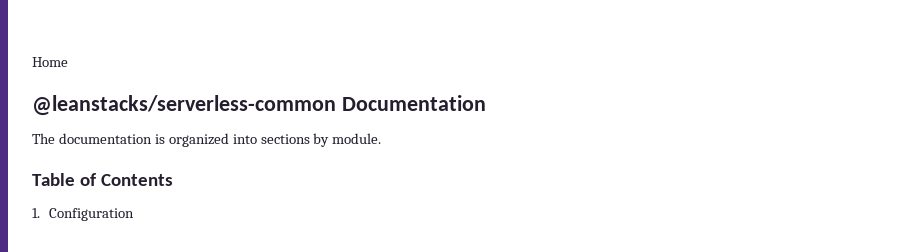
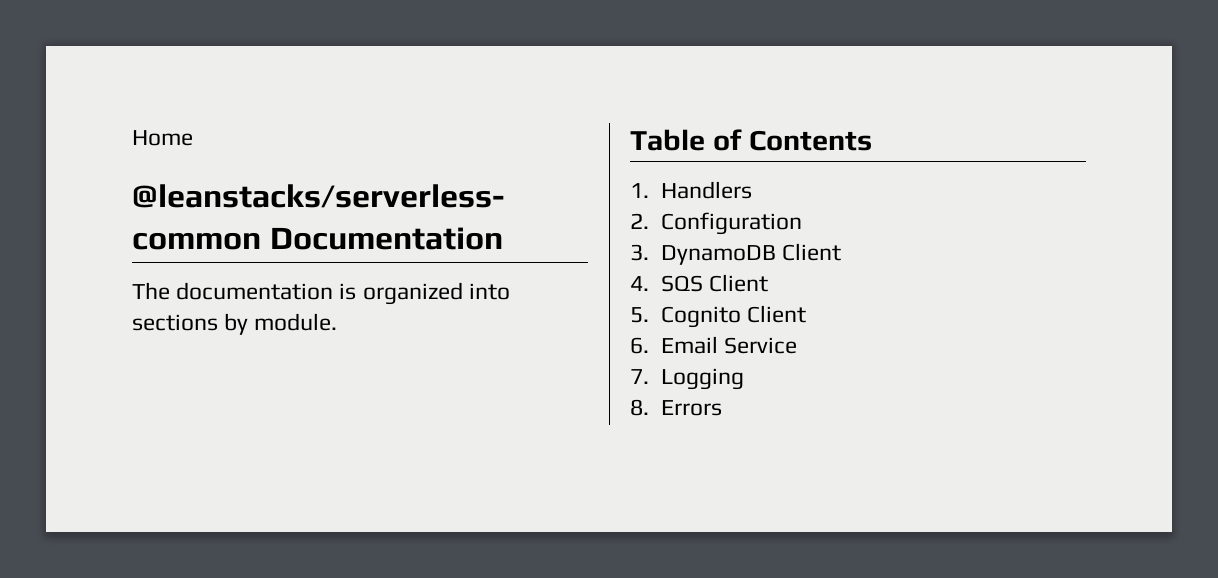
(40, 213) none -> [660,181,752,199] [630,213,649,229] Handlers // 2.
(134, 214) none -> [630,243,841,265] [630,274,768,292] [630,305,806,328] [630,336,797,354] [630,368,744,390] [630,399,722,416] // 3. DynamoDB Client // 4. SQS Client // 5. Cognito Client // 6. Email Service // 7. Logging // 8. Errors

